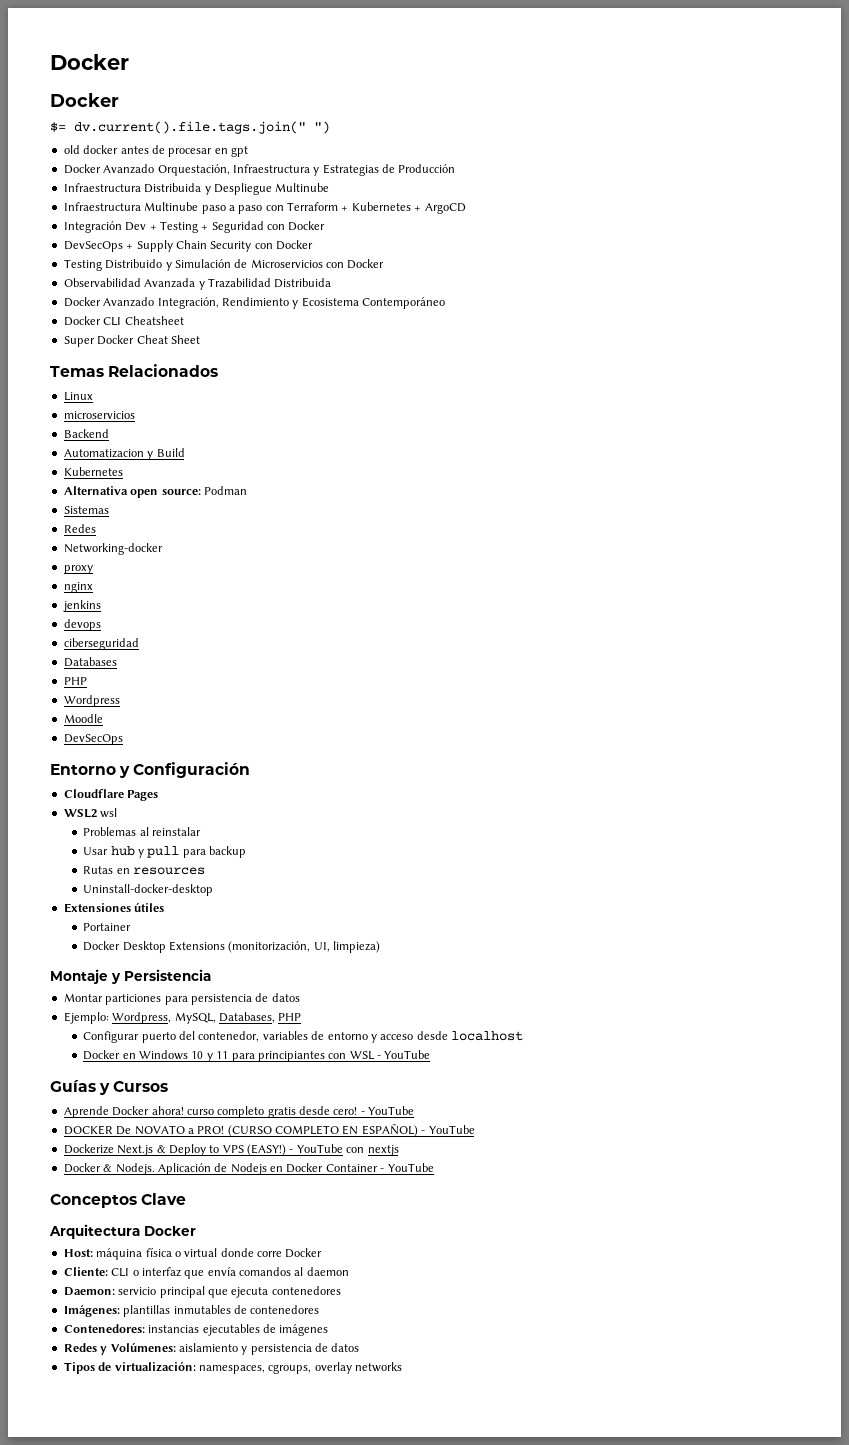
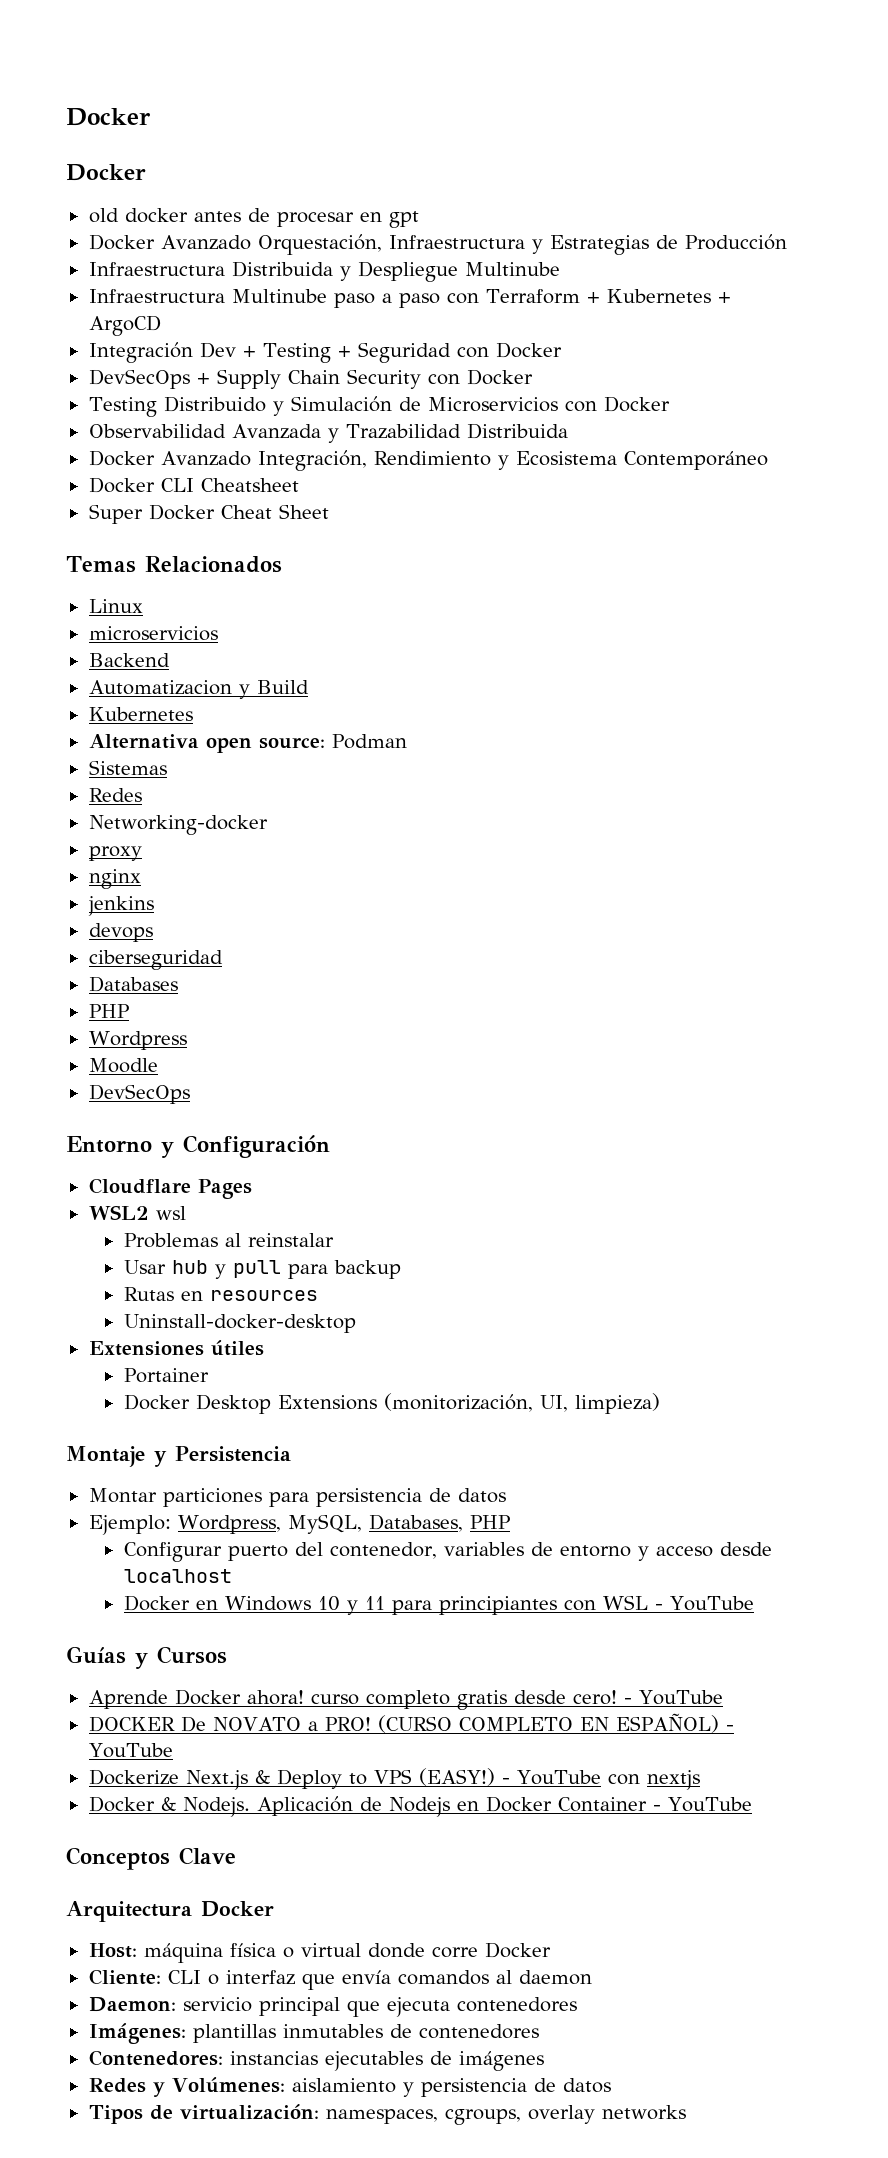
[50,121,330,134] // $= dv.current().file.tags.join(" ") -> (146, 172) none

